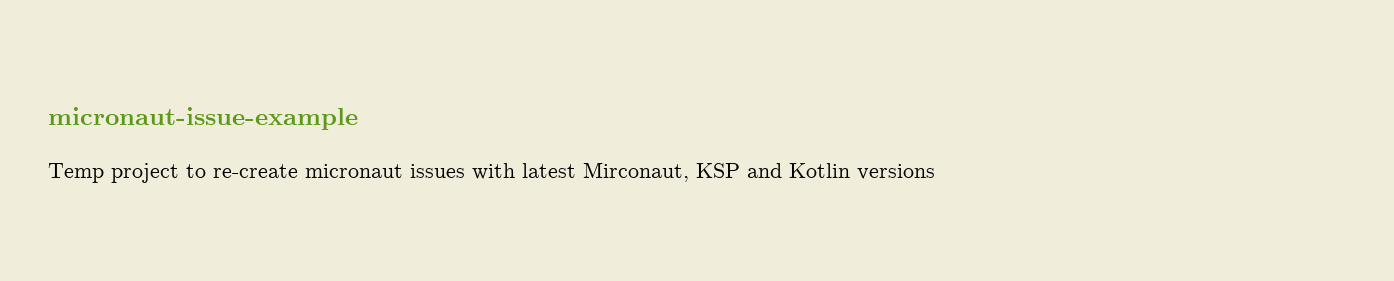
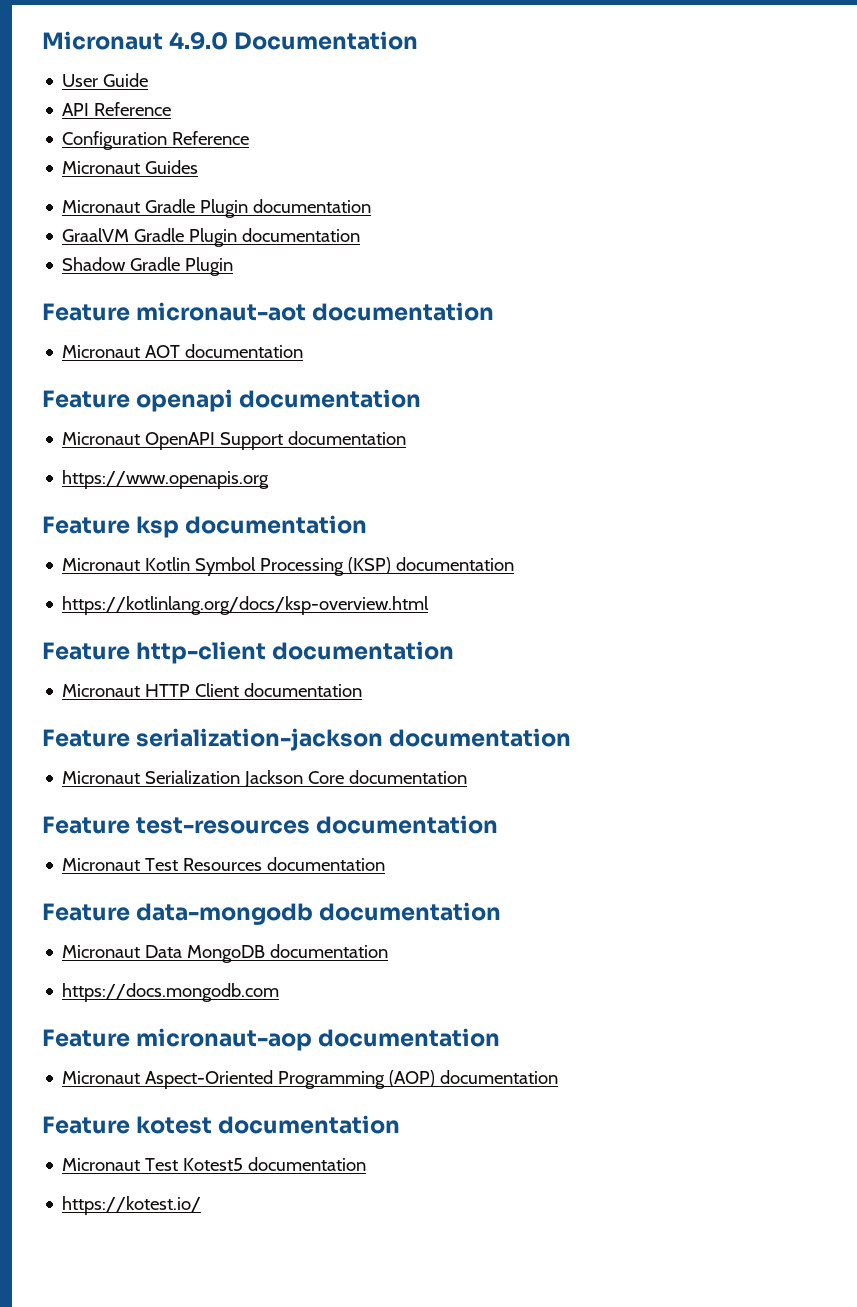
[48,107,358,130] [48,162,935,183] micronaut-issue-example // Temp project to re-create micronaut issues with latest Mirconaut, KSP and Kotlin versions -> [42,31,419,50] [62,73,149,87] [62,102,172,116] [62,131,250,150] [62,160,199,174] [62,199,372,218] [62,228,361,247] [62,257,234,276] [42,302,495,321] [62,344,304,358] [42,389,422,412] [62,431,407,450] [62,470,270,489] [42,515,368,538] [62,557,515,576] [62,596,430,615] [42,641,455,664] [62,683,363,697] [42,728,572,751] [62,770,468,788] [42,815,499,834] [62,857,386,871] [42,902,502,925] [62,944,389,963] [62,983,280,1002] [42,1028,501,1051] [62,1070,559,1089] [42,1115,401,1134] [62,1157,367,1171] [62,1196,202,1215] Micronaut 4.9.0 Documentation // User Guide // API Reference // Configuration Reference // Micronaut Guides // Micronaut Gradle Plugin documentation // GraalVM Gradle Plugin documentation // Shadow Gradle Plugin // Feature micronaut-aot documentation // Micronaut AOT documentation // Feature openapi documentation // Micronaut OpenAPI Support documentation // https://www.openapis.org // Feature ksp documentation // Micronaut Kotlin Symbol Processing (KSP) documentation // https://kotlinlang.org/docs/ksp-overview.html // Feature http-client documentation // Micronaut HTTP Client documentation // Feature serialization-jackson documentation // Micronaut Serialization Jackson Core documentation // Feature test-resources documentation // Micronaut Test Resources documentation // Feature data-mongodb documentation // Micronaut Data MongoDB documentation // https://docs.mongodb.com // Feature micronaut-aop documentation // Micronaut Aspect-Oriented Programming (AOP) documentation // Feature kotest documentation // Micronaut Test Kotest5 documentation // https://kotest.io/

